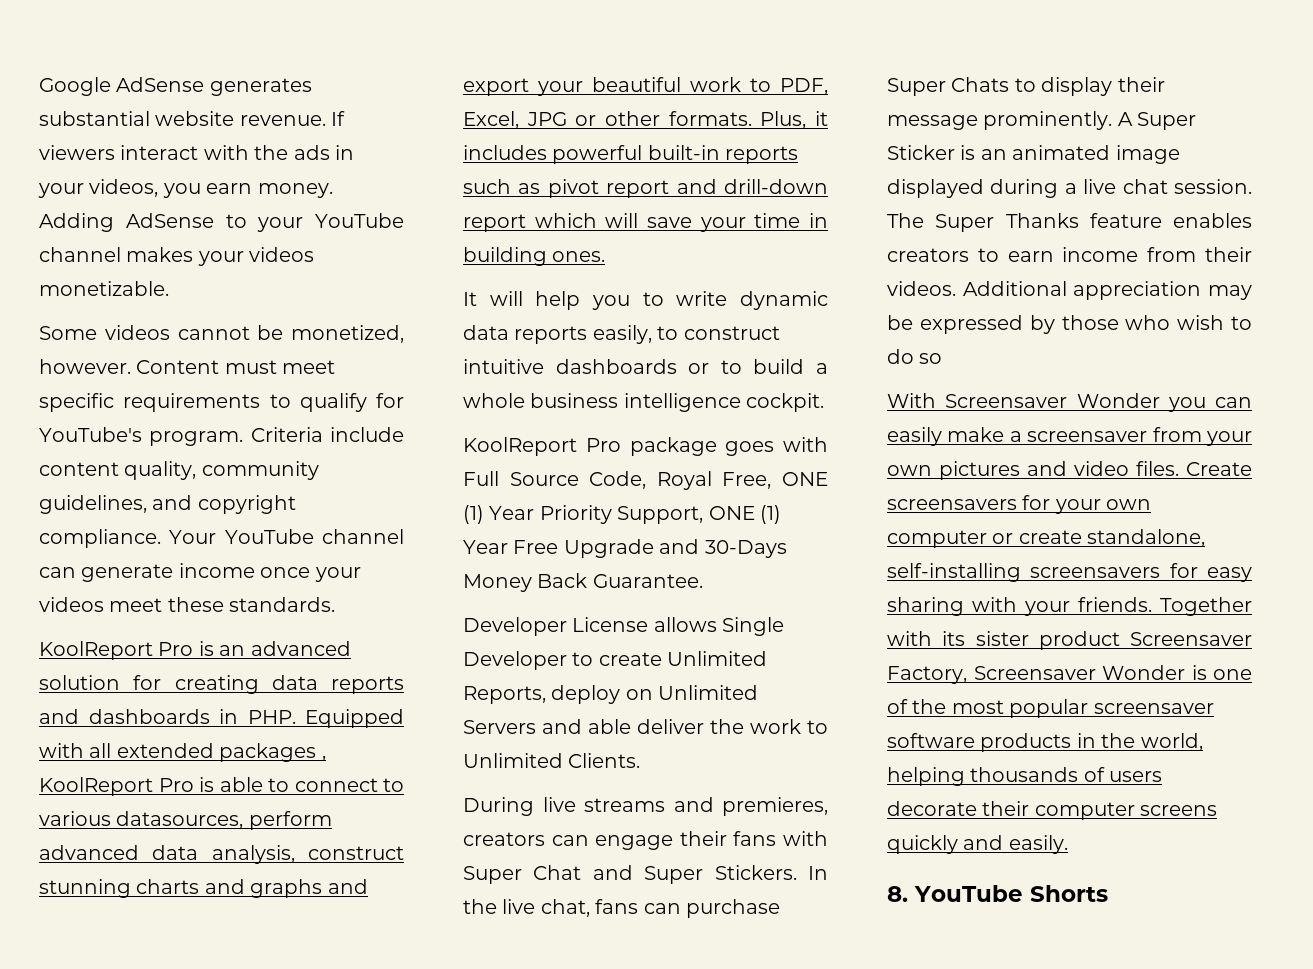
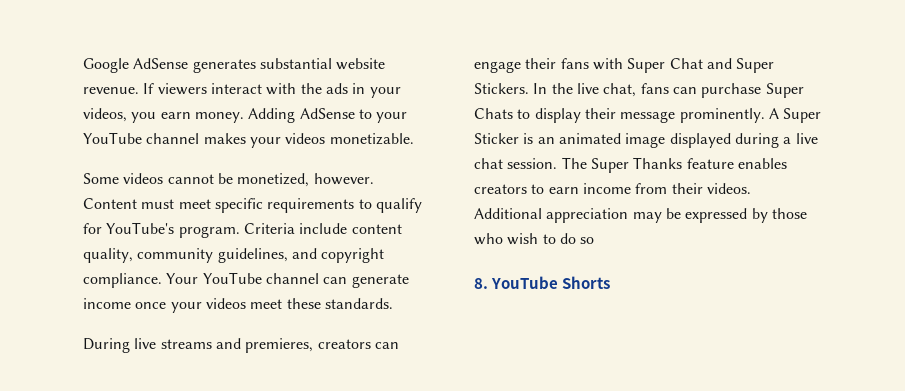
[39,641,351,660] [39,675,404,694] [39,709,404,728] [39,743,326,762] [39,777,404,796] [39,811,332,830] [39,845,404,864] [39,879,368,898] [463,77,828,96] [463,111,828,129] [463,145,799,164] [463,179,828,198] [463,213,829,232] [463,247,606,266] [463,291,828,310] [463,325,780,344] [463,359,828,374] [463,393,825,412] [463,437,828,456] [463,471,828,490] [463,505,781,524] [463,539,787,558] [463,573,703,592] [463,617,785,636] [463,651,768,670] [463,685,759,704] [463,719,828,734] [463,753,641,768] // KoolReport Pro is an advanced solution for creating data reports and dashboards in PHP. Equipped with all extended packages , KoolReport Pro is able to connect to various datasources, perform advanced data analysis, construct stunning charts and graphs and export your beautiful work to PDF, Excel, JPG or other formats. Plus, it includes powerful built-in reports such as pivot report and drill-down report which will save your time in building ones. // It will help you to write dynamic data reports easily, to construct intuitive dashboards or to build a whole business intelligence cockpit. // KoolReport Pro package goes with Full Source Code, Royal Free, ONE (1) Year Priority Support, ONE (1) Year Free Upgrade and 30-Days Money Back Guarantee. // Developer License allows Single Developer to create Unlimited Reports, deploy on Unlimited Servers and able deliver the work to Unlimited Clients. -> (393, 303) none
[887,393,1252,412] [887,427,1252,446] [887,461,1252,480] [887,495,1152,514] [887,529,1206,548] [887,563,1252,582] [887,597,1252,616] [887,631,1252,650] [887,665,1252,684] [887,699,1214,718] [887,733,1203,752] [887,767,1163,786] [887,801,1218,820] [887,835,1068,854] // With Screensaver Wonder you can easily make a screensaver from your own pictures and video files. Create screensavers for your own computer or create standalone, self-installing screensavers for easy sharing with your friends. Together with its sister product Screensaver Factory, Screensaver Wonder is one of the most popular screensaver software products in the world, helping thousands of users decorate their computer screens quickly and easily. -> (595, 240) none

